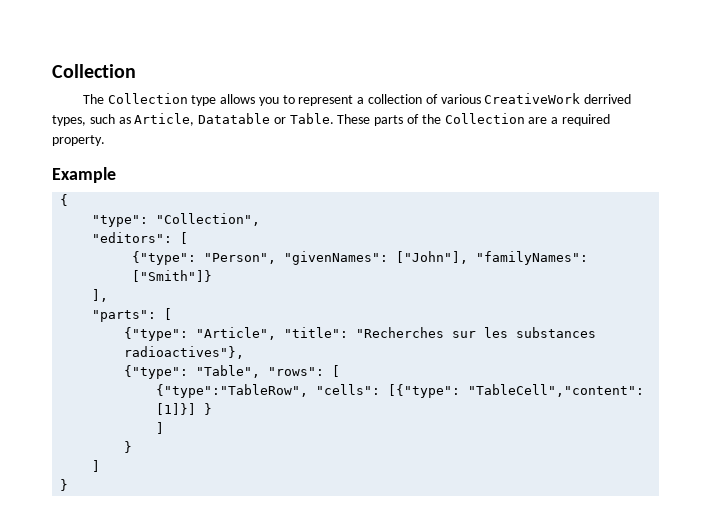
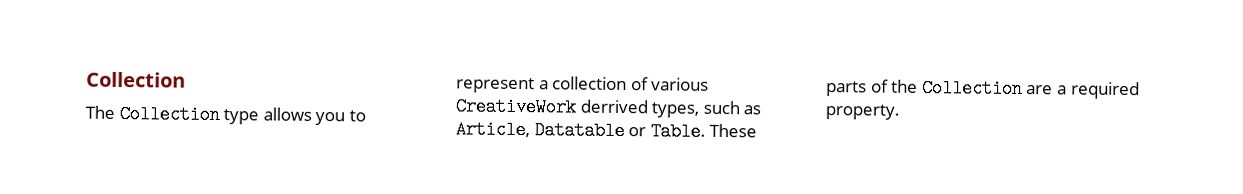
[52,167,116,183] [60,194,69,206] [92,213,261,227] [92,232,189,244] [132,251,589,265] [132,270,213,282] [92,289,109,302] [92,308,173,322] [124,327,597,341] [124,346,245,359] [124,365,341,379] [156,384,645,398] [156,403,213,415] [156,422,165,434] [124,441,133,453] [92,460,101,472] [60,479,69,491] // Example // { // "type": "Collection", // "editors": [ // {"type": "Person", "givenNames": ["John"], "familyNames": ["Smith"]} // ], // "parts": [ // {"type": "Article", "title": "Recherches sur les substances radioactives"}, // {"type": "Table", "rows": [ // {"type":"TableRow", "cells": [{"type": "TableCell","content": [1]}] } // ] // } // ] // } -> (900, 112) none

